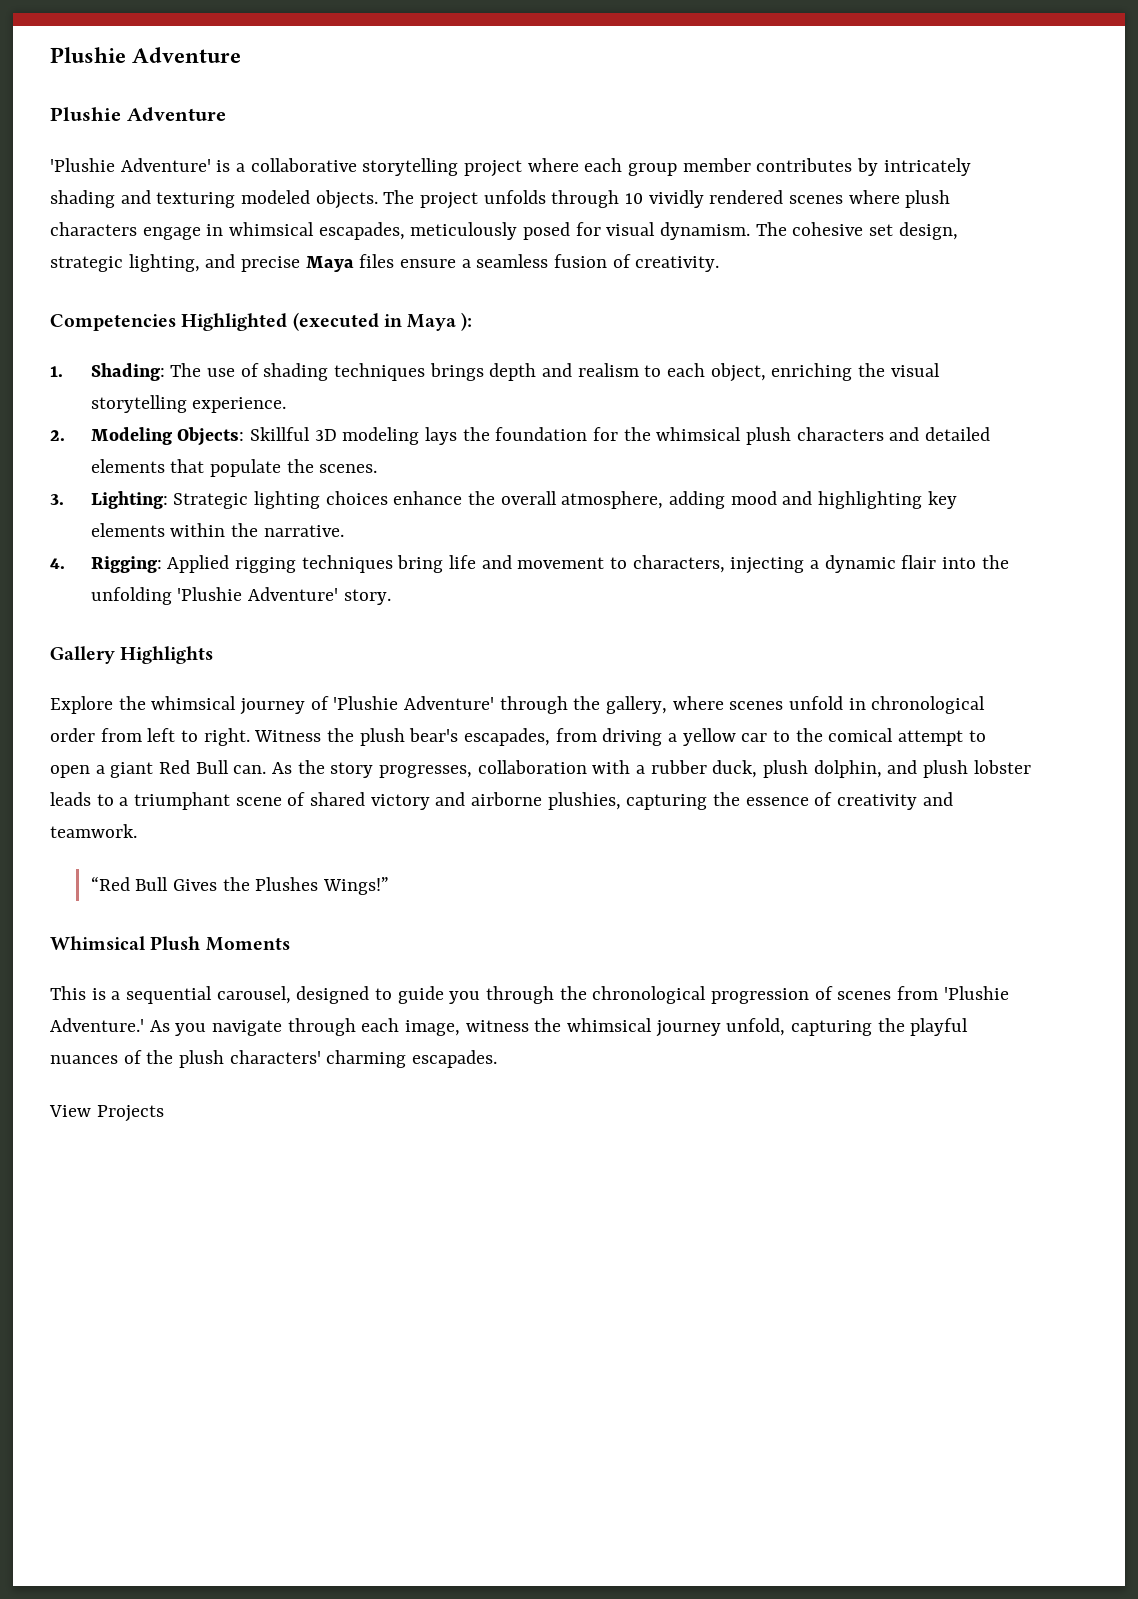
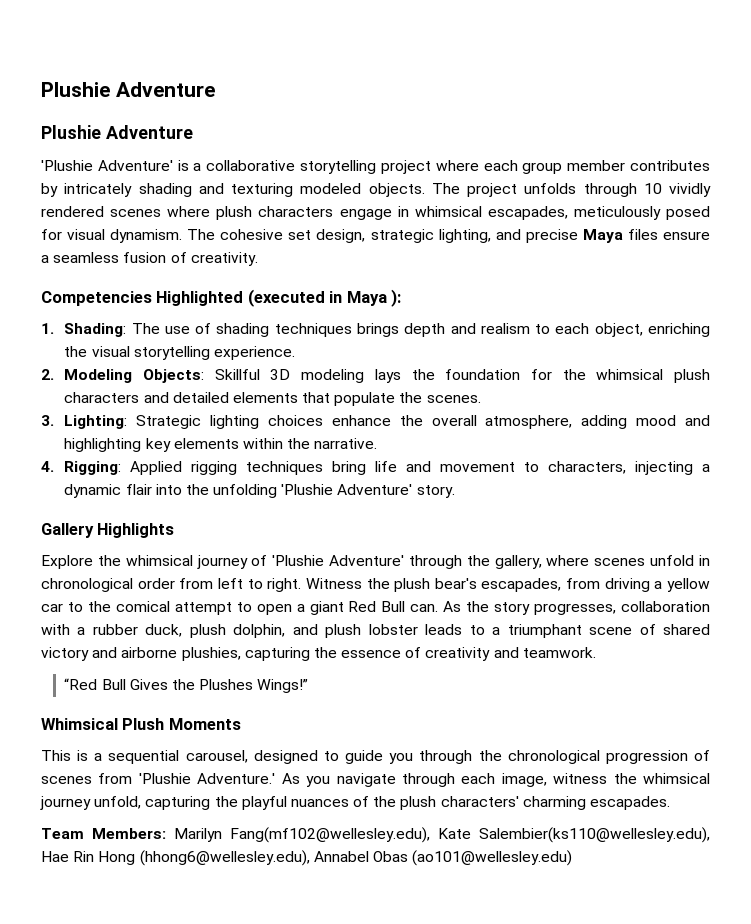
[49,1105,164,1122] View Projects -> [41,827,710,843] [41,850,573,866] Team Members: Marilyn Fang(mf102@wellesley.edu), Kate Salembier(ks110@wellesley.edu), Hae Rin Hong (hhong6@wellesley.edu), Annabel Obas (ao101@wellesley.edu)

